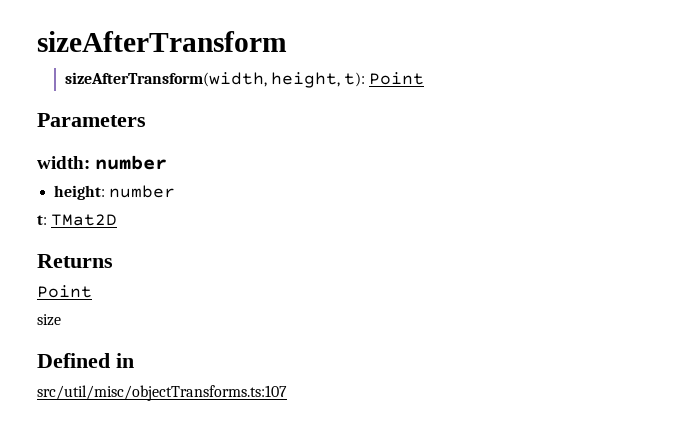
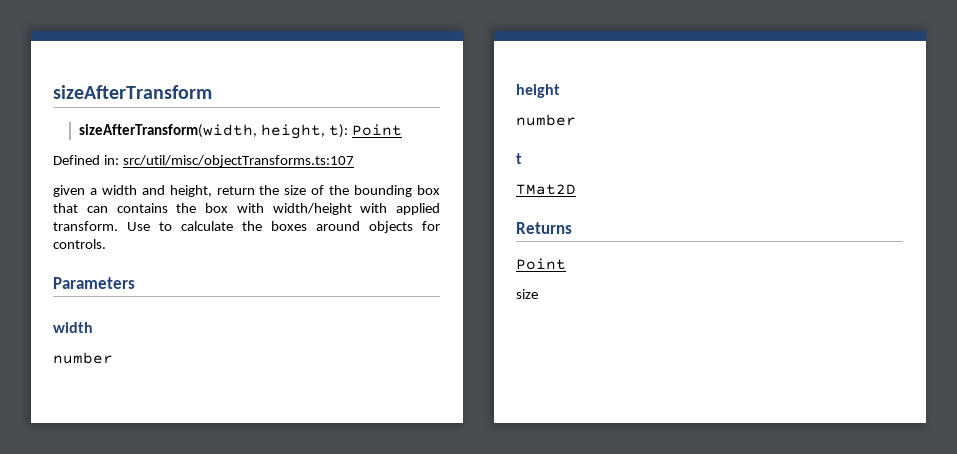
(425, 78) none -> [53,155,354,167] [53,185,441,197] [53,203,440,215] [53,221,440,233] [53,239,106,249] // Defined in: src/util/misc/objectTransforms.ts:107 // given a width and height, return the size of the bounding box that can contains the box with width/height with applied transform. Use to calculate the boxes around objects for controls.
[37,155,168,170] [54,185,176,200] [37,215,47,225] width: number // height: number // t: -> [53,322,93,333] [53,352,113,364] [516,84,560,98] [516,114,576,126] [516,153,522,164] width // number // height // number // t //
[37,353,134,368] [37,385,287,401] // Defined in // src/util/misc/objectTransforms.ts:107 -> (538, 294) none

